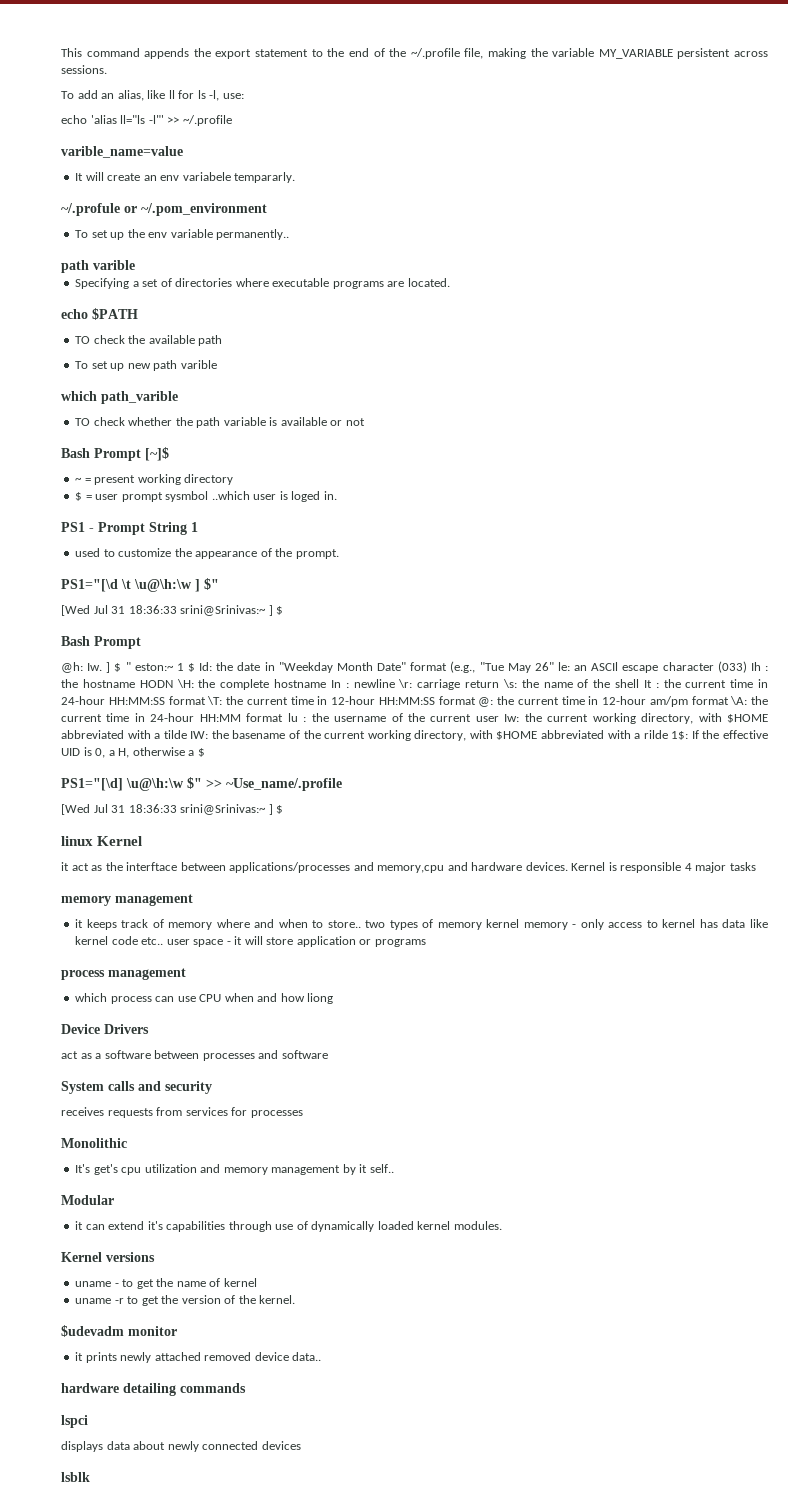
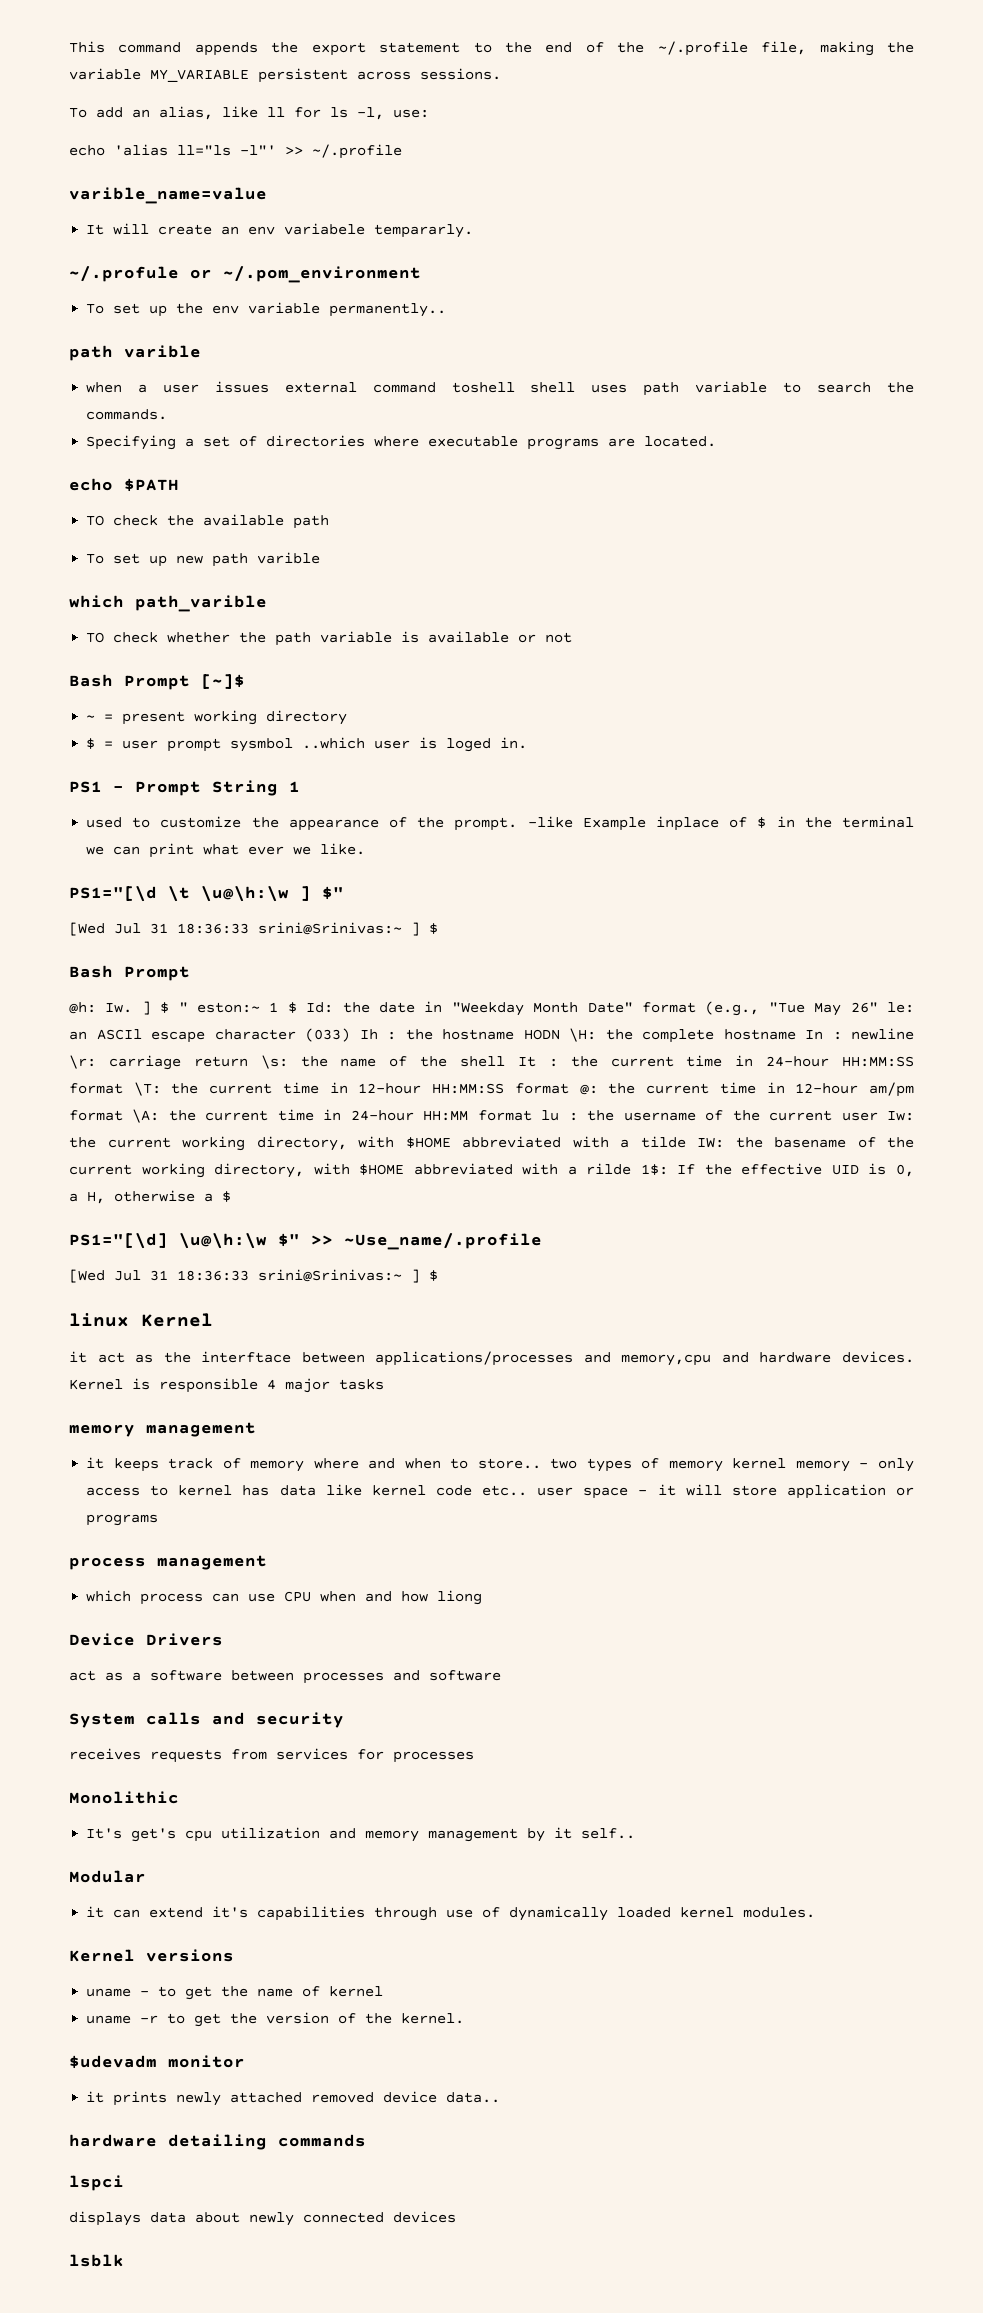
(135, 265) none -> [86,381,915,396] [86,409,168,420] // when a user issues external command toshell shell uses path variable to search the commands.
(339, 554) none -> [527,816,915,831] [86,843,366,858] -like Example inplace of $ in the terminal we can print what ever we like.

